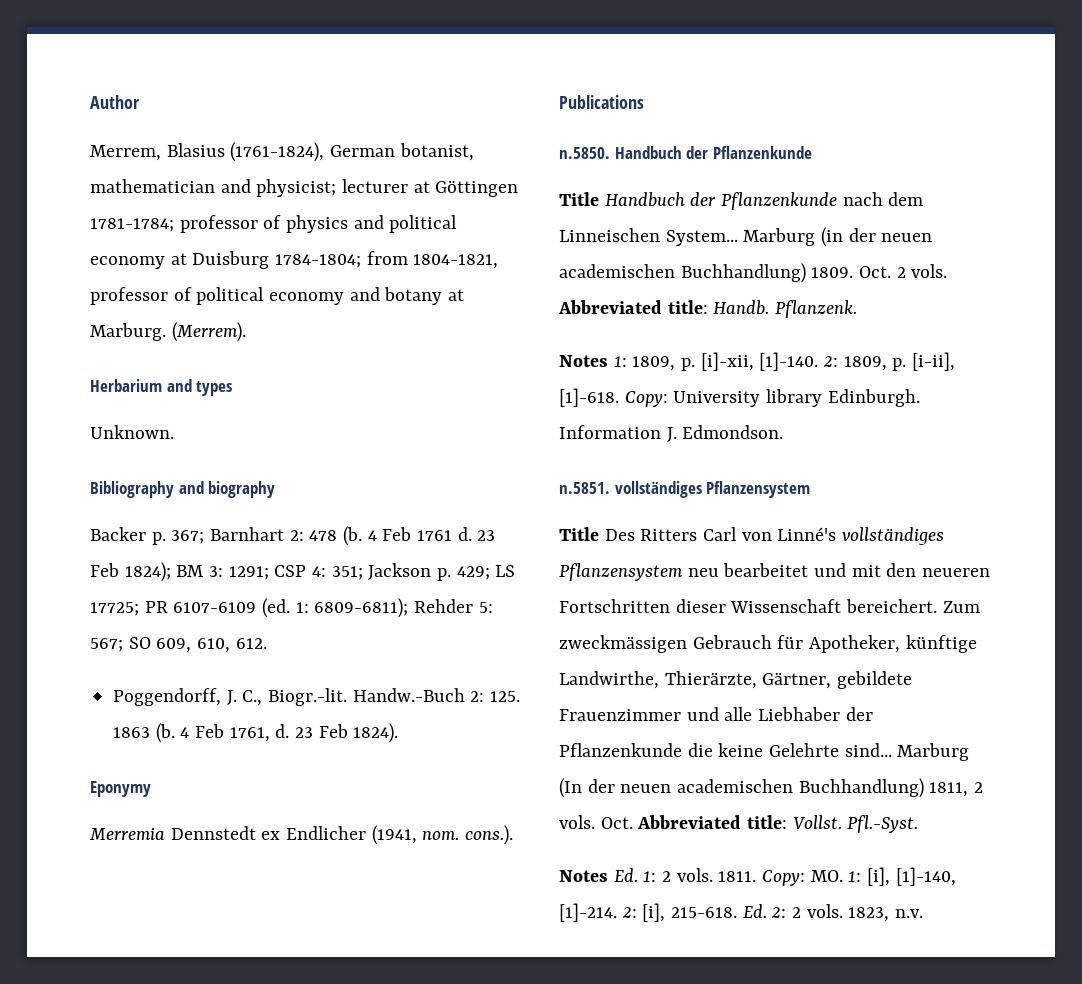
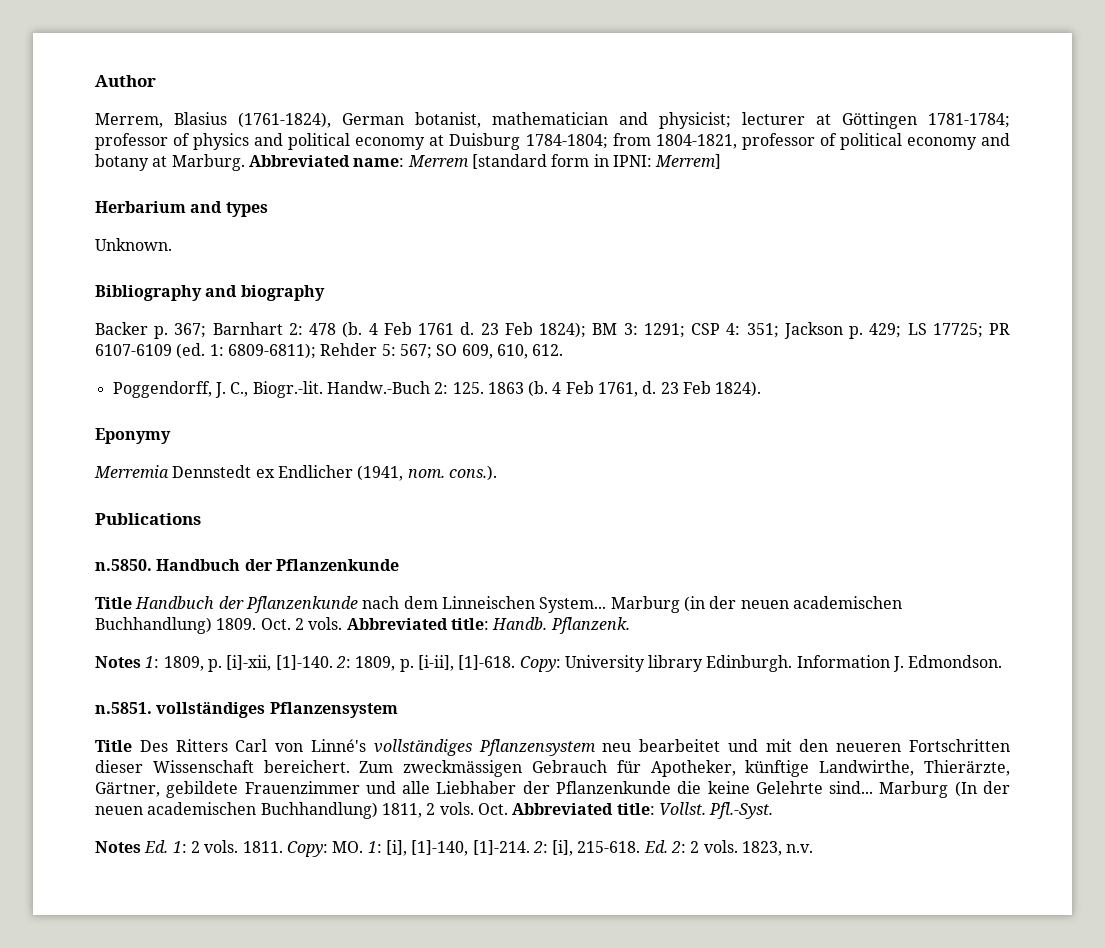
[171,322,246,342] (Merrem). -> [248,154,722,169] Abbreviated name: Merrem [standard form in IPNI: Merrem]

